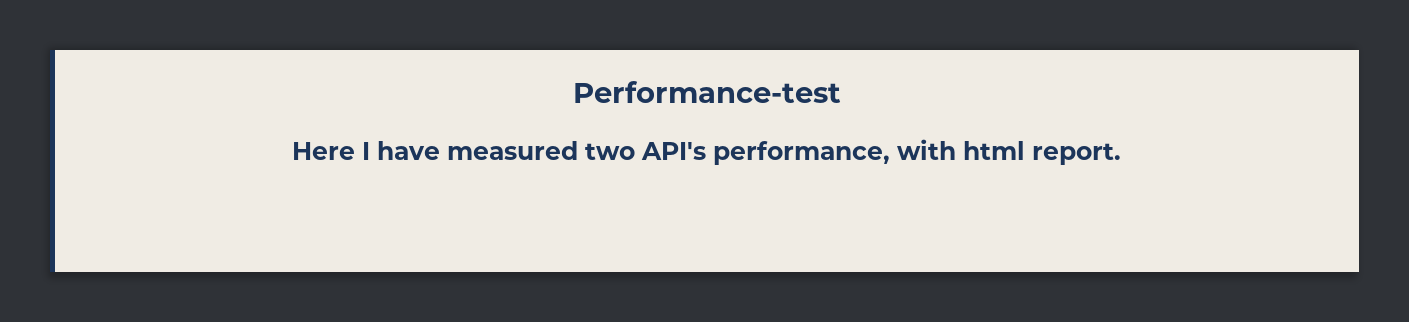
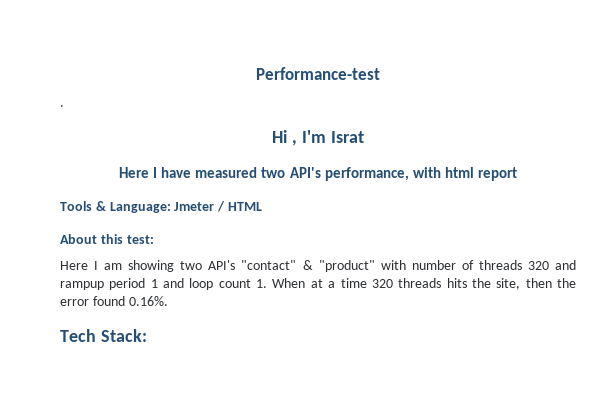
(841, 92) none -> [60,105,64,107] [272,130,364,146] // . // Hi , I'm Israt
[1032,143,1121,165] report. -> [477,167,517,181] [60,201,262,213] [60,234,154,244] [60,260,576,272] [60,278,577,290] [60,296,168,306] [60,329,147,342] report // Tools & Language: Jmeter / HTML // About this test: // Here I am showing two API's "contact" & "product" with number of threads 320 and rampup period 1 and loop count 1. When at a time 320 threads hits the site, then the error found 0.16%. // Tech Stack:

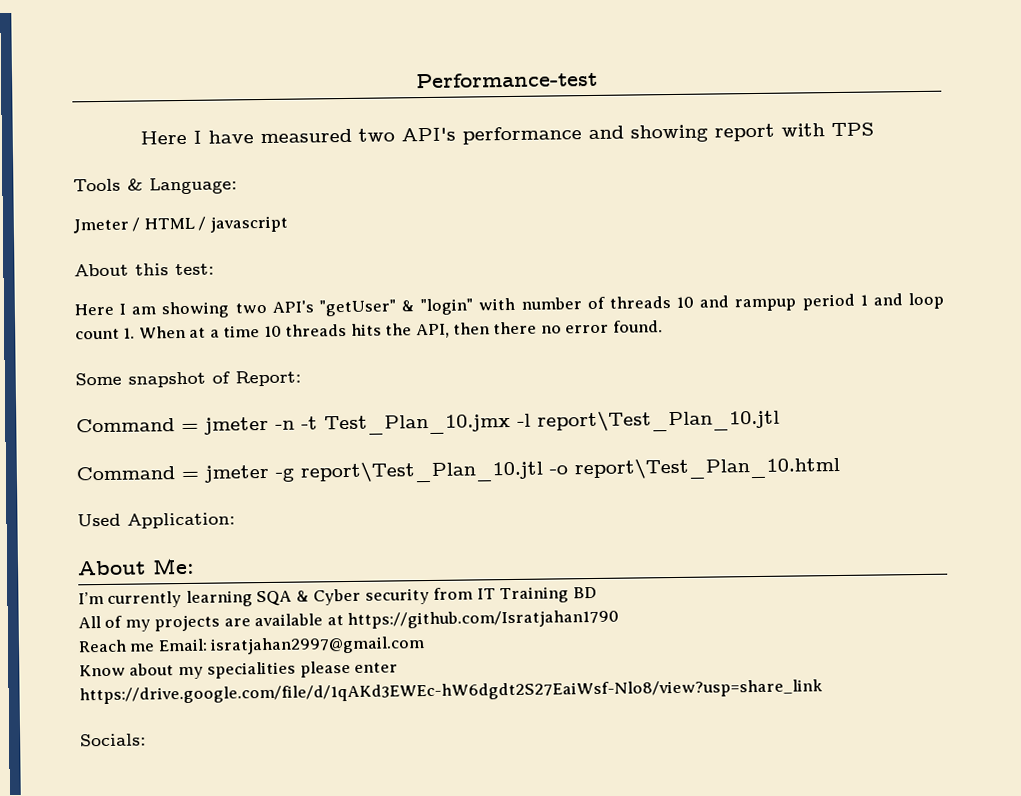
[60,105,64,107] [272,130,364,146] // . // Hi , I'm Israt -> (598, 80) none
[324,167,517,181] performance, with html report -> [462,122,874,145] performance and showing report with TPS
(171, 207) none -> (237, 186) //
(262, 206) none -> [198,215,288,233] / javascript
[241,260,375,272] "contact" & "product" -> [318,298,474,317] "getUser" & "login"
[527,261,549,270] 320 -> [676,296,695,308] 10
[371,279,393,288] 320 -> [263,325,282,338] 10
[496,278,577,290] [60,296,168,306] [60,329,147,342] site, then the error found 0.16%. // Tech Stack: -> [415,320,663,339] [75,370,301,388] [76,409,780,436] [76,456,840,484] [77,512,235,529] [77,557,195,576] [78,586,597,608] [78,609,620,632] [78,636,426,655] [79,660,399,680] [79,679,823,705] [80,733,146,747] API, then there no error found. // Some snapshot of Report: // Command = jmeter -n -t Test_Plan_10.jmx -l report\Test_Plan_10.jtl // Command = jmeter -g report\Test_Plan_10.jtl -o report\Test_Plan_10.html // Used Application: // About Me: // I’m currently learning SQA & Cyber security from IT Training BD // All of my projects are available at https://github.com/Isratjahan1790 // Reach me Email: isratjahan2997@gmail.com // Know about my specialities please enter https://drive.google.com/file/d/1qAKd3EWEc-hW6dgdt2S27EaiWsf-Nlo8/view?usp=share_link // Socials:

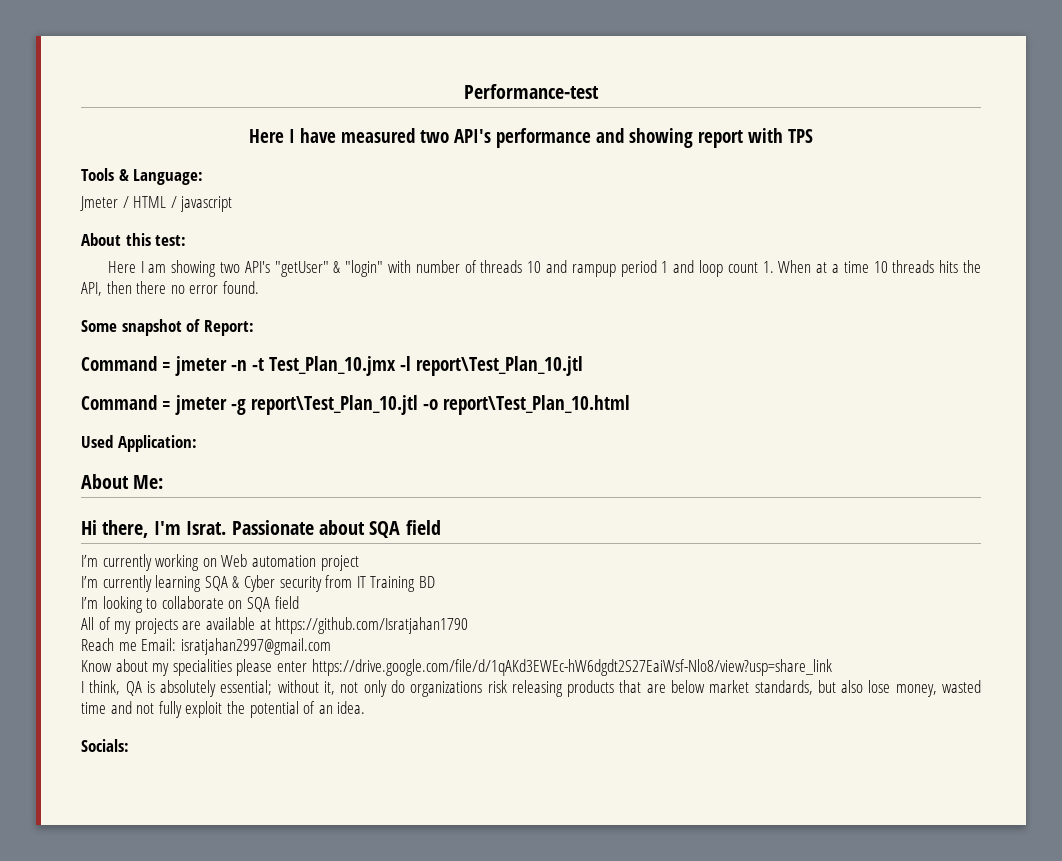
(195, 566) none -> [81,520,441,538] [81,554,359,571] // Hi there, I'm Israt. Passionate about SQA field // I’m currently working on Web automation project
(597, 592) none -> [81,596,299,613] // I’m looking to collaborate on SQA field
(823, 692) none -> [81,680,981,697] [81,701,366,718] // I think, QA is absolutely essential; without it, not only do organizations risk releasing products that are below market standards, but also lose money, wasted time and not fully exploit the potential of an idea.

